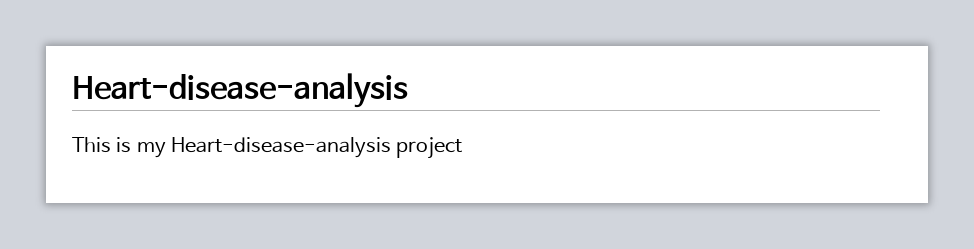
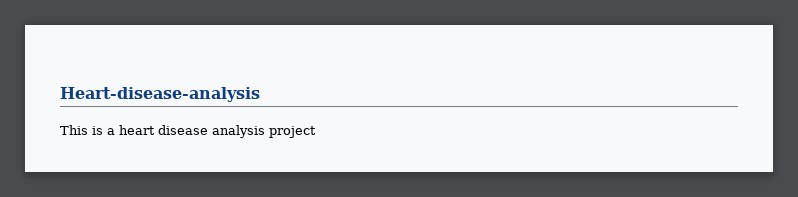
[136,137,391,158] my Heart-disease-analysis -> [107,125,265,138] a heart disease analysis

